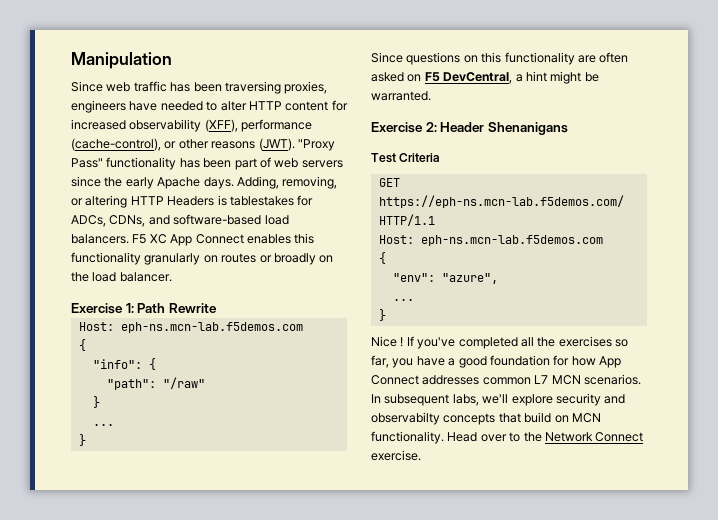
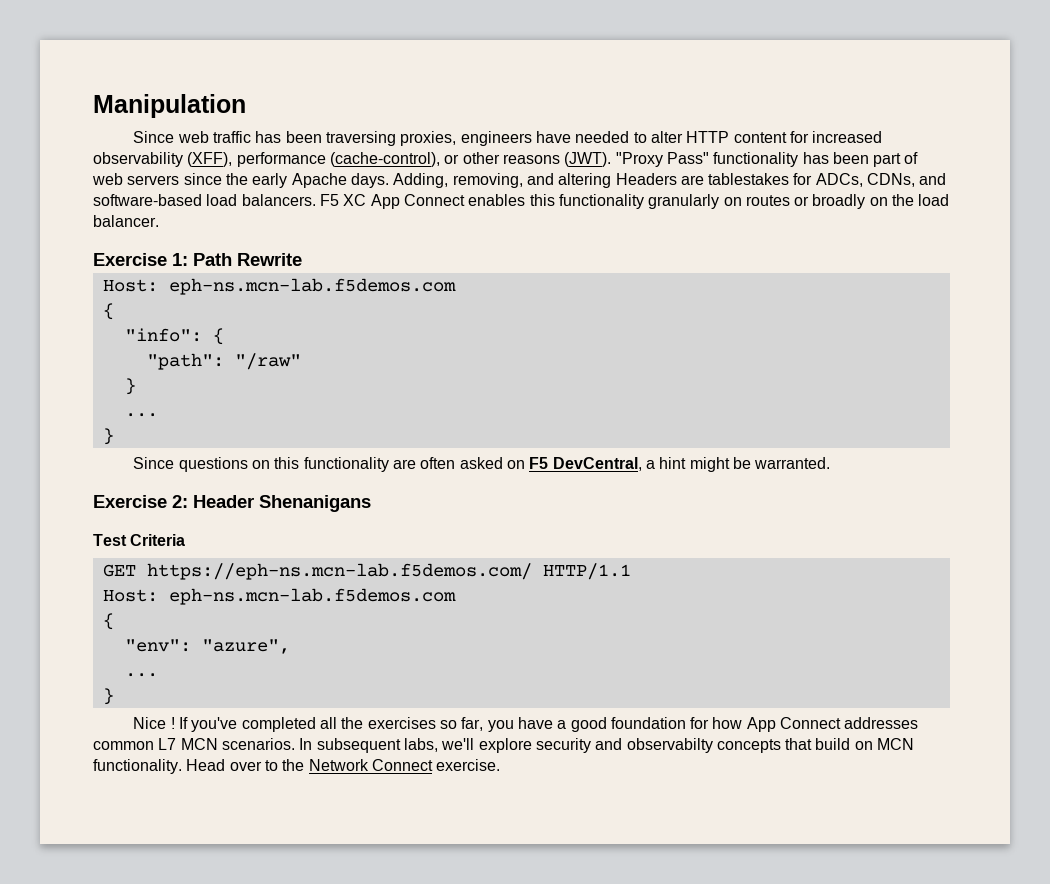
[71,195,227,208] or altering HTTP Headers is -> [526,173,704,188] and altering Headers are

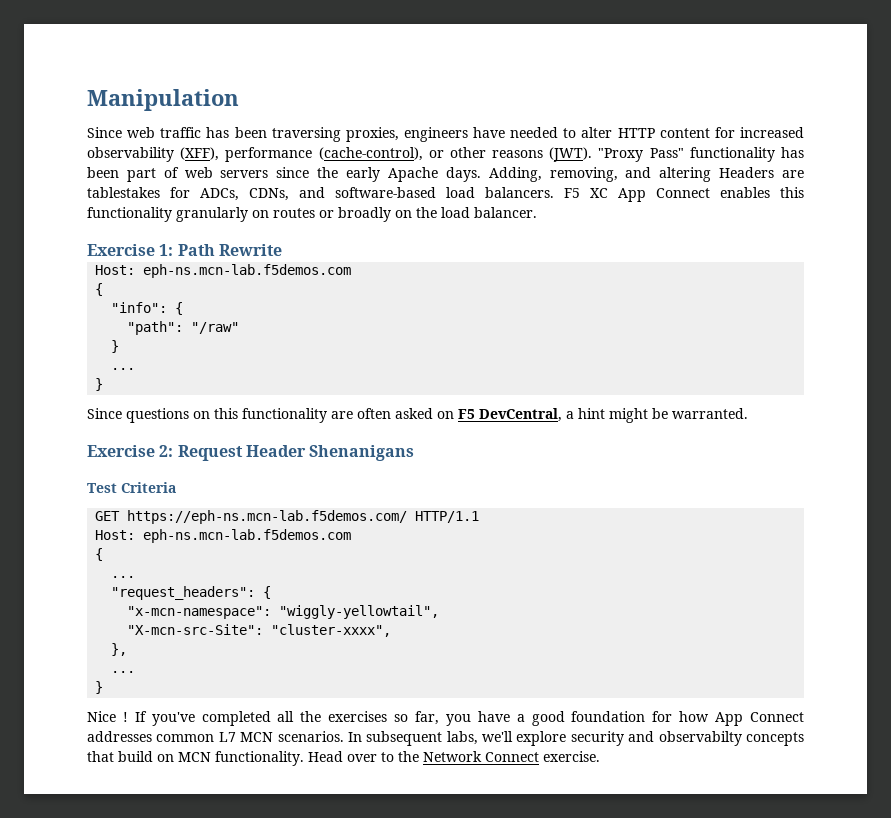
(188, 501) none -> [177,445,243,461] Request
[124,639,290,654] "env": "azure", -> [111,576,136,578] [111,586,272,600] [127,605,440,619] [127,624,392,637] [111,643,128,656] ... // "request_headers": { // "x-mcn-namespace": "wiggly-yellowtail", // "X-mcn-src-Site": "cluster-xxxx", // },

